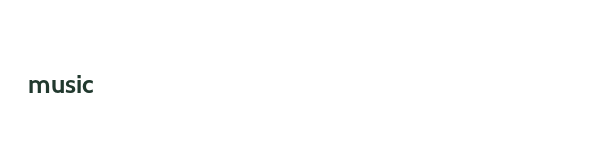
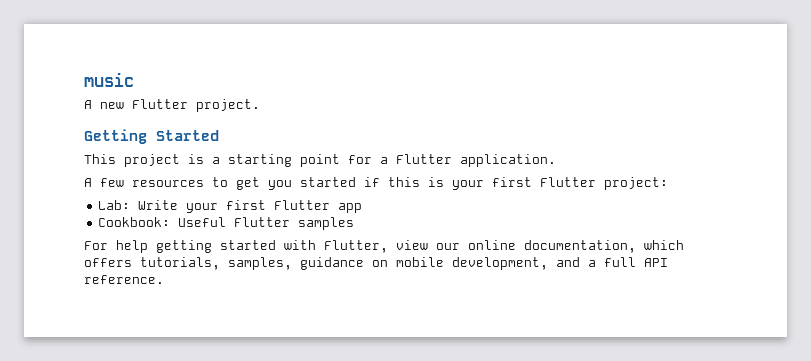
(94, 84) none -> [84,99,260,112] [84,129,219,144] [84,154,556,167] [84,177,668,190] [98,200,363,213] [98,217,355,230] [84,240,684,253] [84,257,668,270] [84,275,164,284] // A new Flutter project. // Getting Started // This project is a starting point for a Flutter application. // A few resources to get you started if this is your first Flutter project: // Lab: Write your first Flutter app // Cookbook: Useful Flutter samples // For help getting started with Flutter, view our online documentation, which offers tutorials, samples, guidance on mobile development, and a full API reference.

